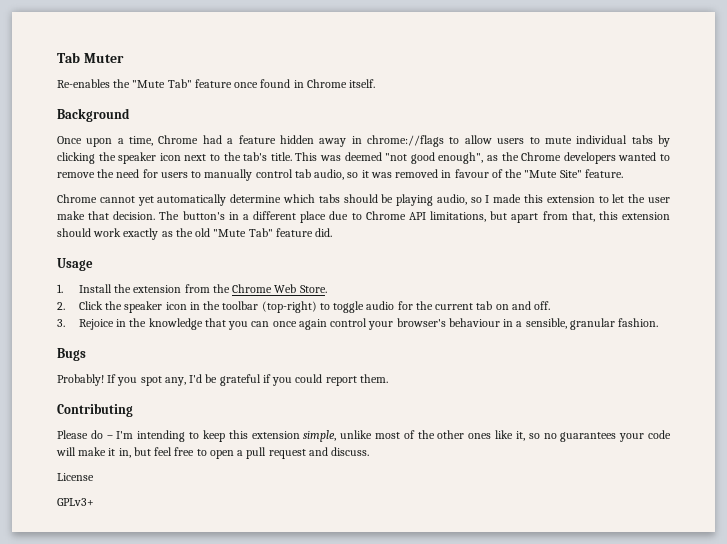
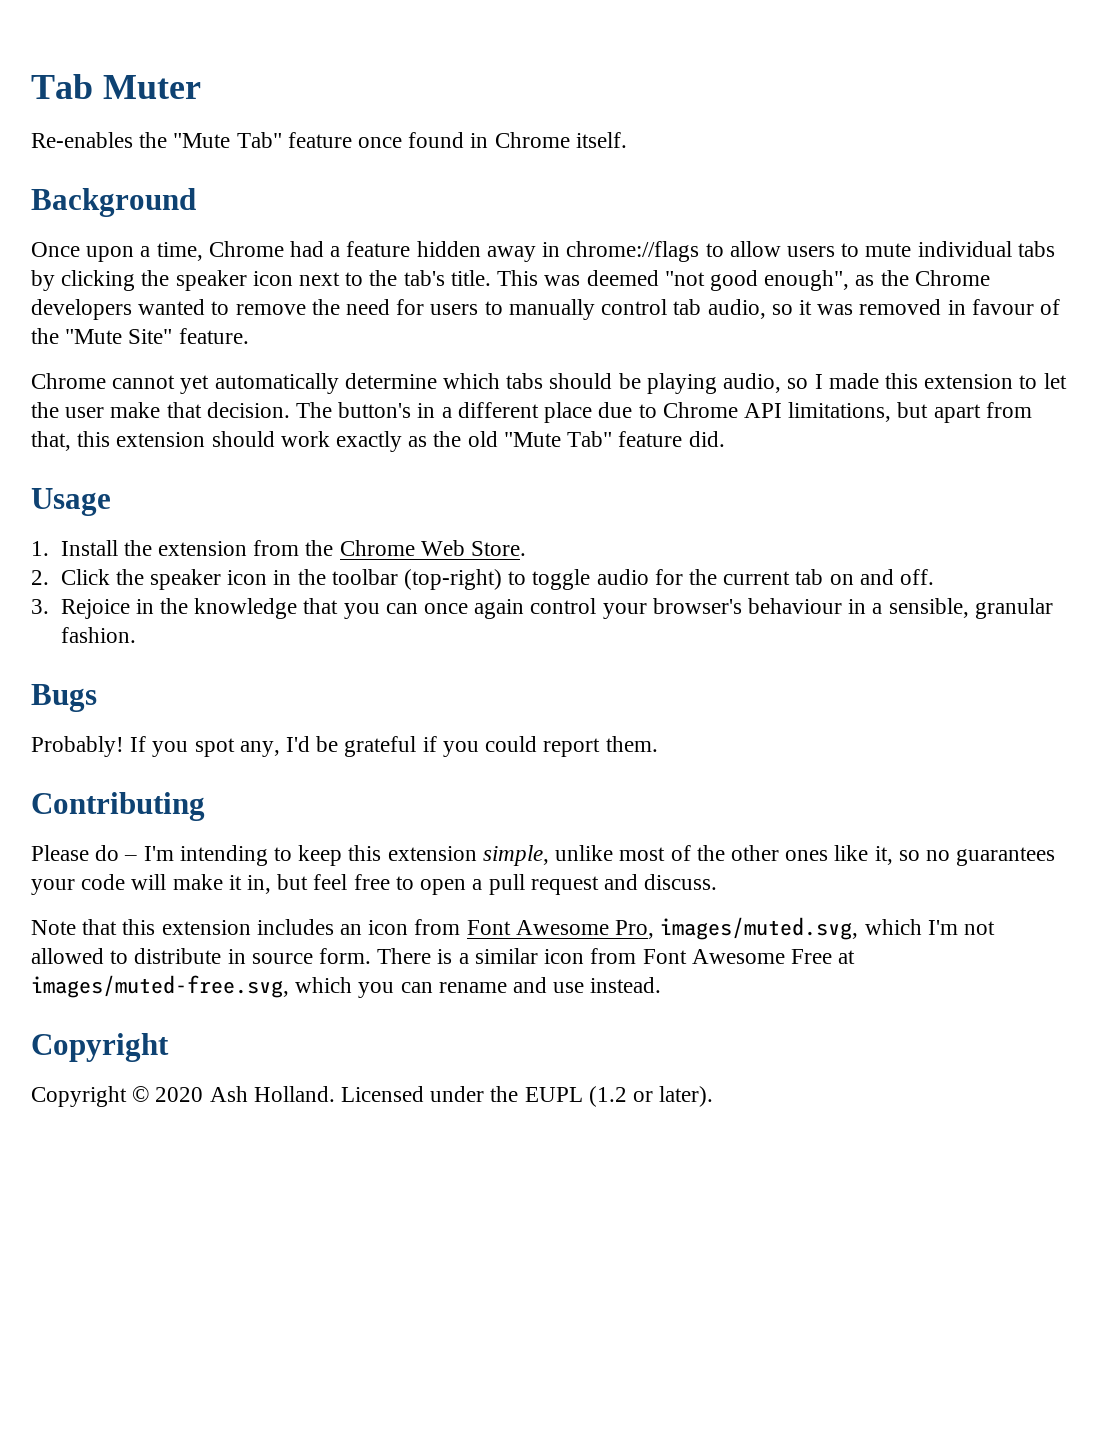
[57,473,94,481] [57,498,94,506] License // GPLv3+ -> [31,917,995,940] [31,948,856,964] [31,975,662,998] [31,1033,169,1062] [31,1086,714,1107] Note that this extension includes an icon from Font Awesome Pro, images/muted.svg, which I'm not allowed to distribute in source form. There is a similar icon from Font Awesome Free at images/muted-free.svg, which you can rename and use instead. // Copyright // Copyright © 2020 Ash Holland. Licensed under the EUPL (1.2 or later).

